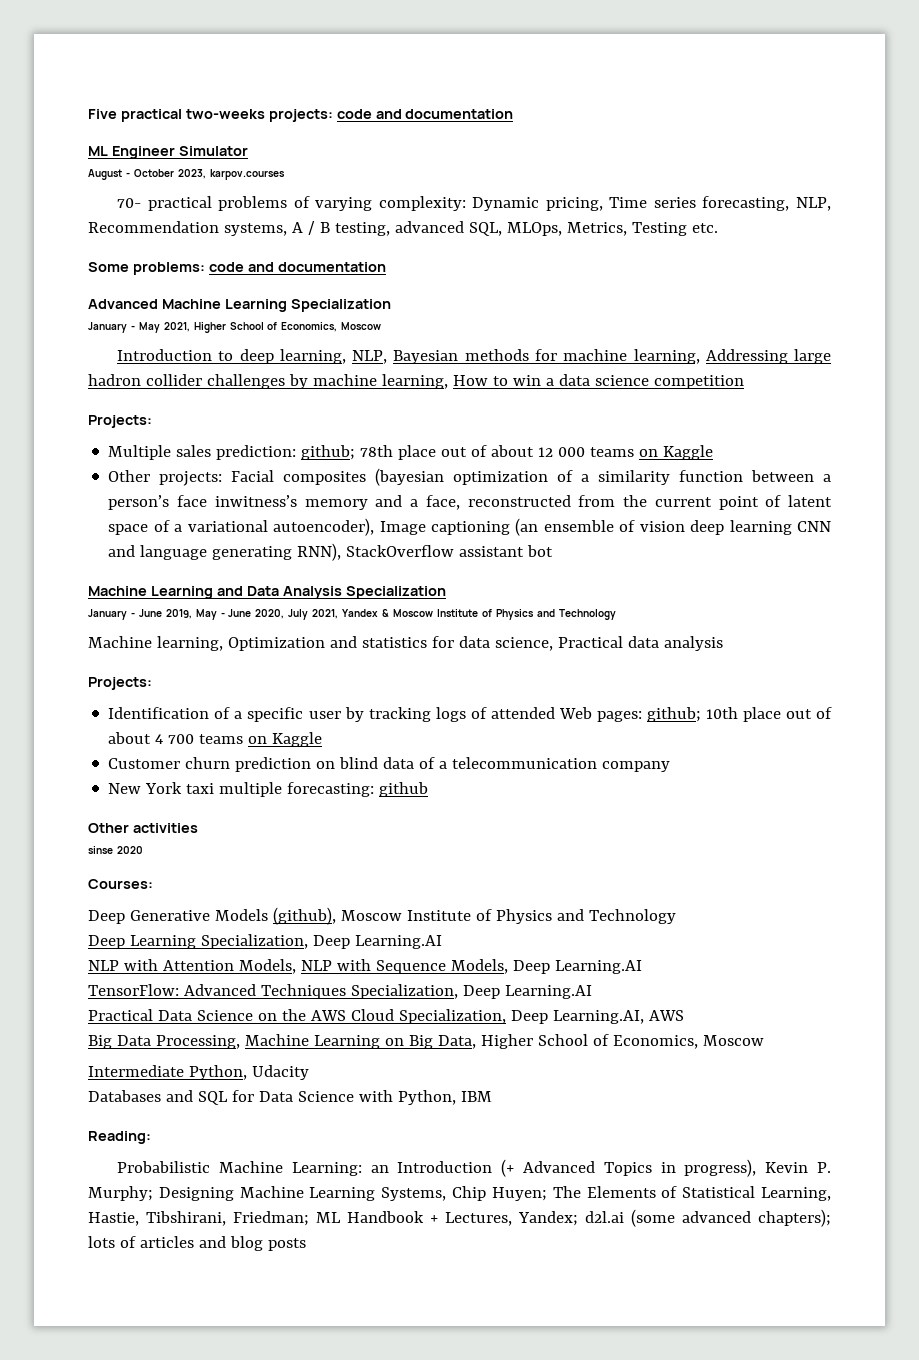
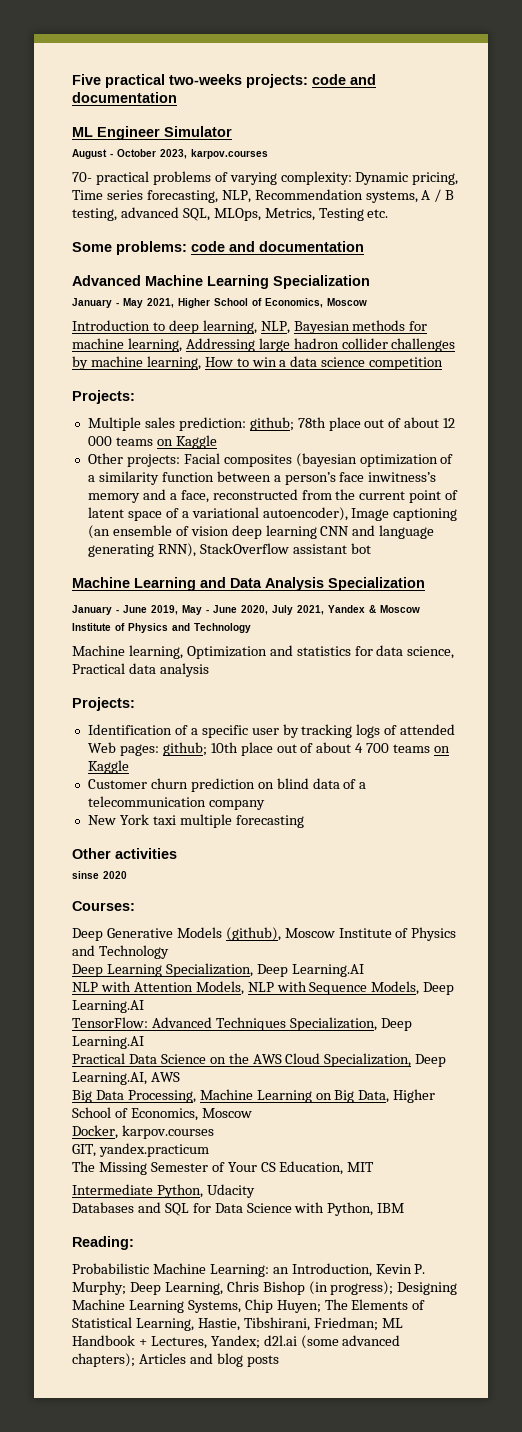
[287,782,429,797] forecasting: github -> [235,815,304,828] forecasting
(764, 1040) none -> [72,1125,214,1139] [72,1143,209,1157] [72,1161,375,1175] // Docker, karpov.courses // GIT, yandex.practicum // The Missing Semester of Your CS Education, MIT
[397,1159,832,1177] [88,1186,153,1201] Introduction (+ Advanced Topics in progress), Kevin P. Murphy; -> [291,1263,426,1277] [72,1281,394,1295] Introduction, Kevin P. Murphy; Deep Learning, Chris Bishop (in progress);
[88,1236,194,1248] lots of articles -> [138,1353,186,1364] Articles

